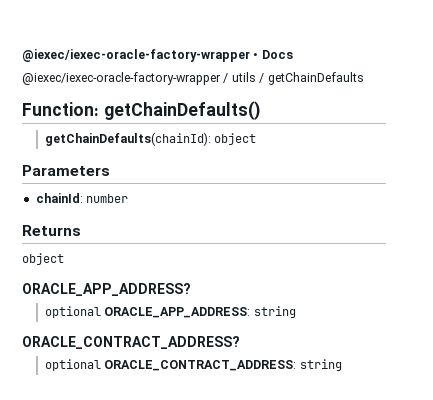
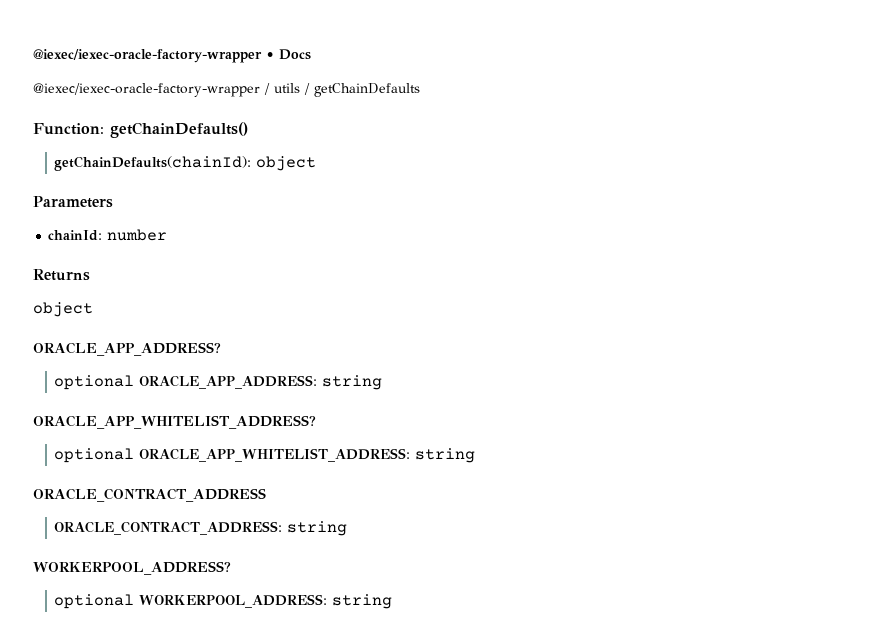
[22,336,240,349] [45,359,102,371] ORACLE_CONTRACT_ADDRESS? // optional -> [33,415,316,429] [54,448,476,463] [33,488,266,502] ORACLE_APP_WHITELIST_ADDRESS? // optional ORACLE_APP_WHITELIST_ADDRESS: string // ORACLE_CONTRACT_ADDRESS //
(342, 365) none -> [33,561,231,575] [54,594,393,609] // WORKERPOOL_ADDRESS? // optional WORKERPOOL_ADDRESS: string

